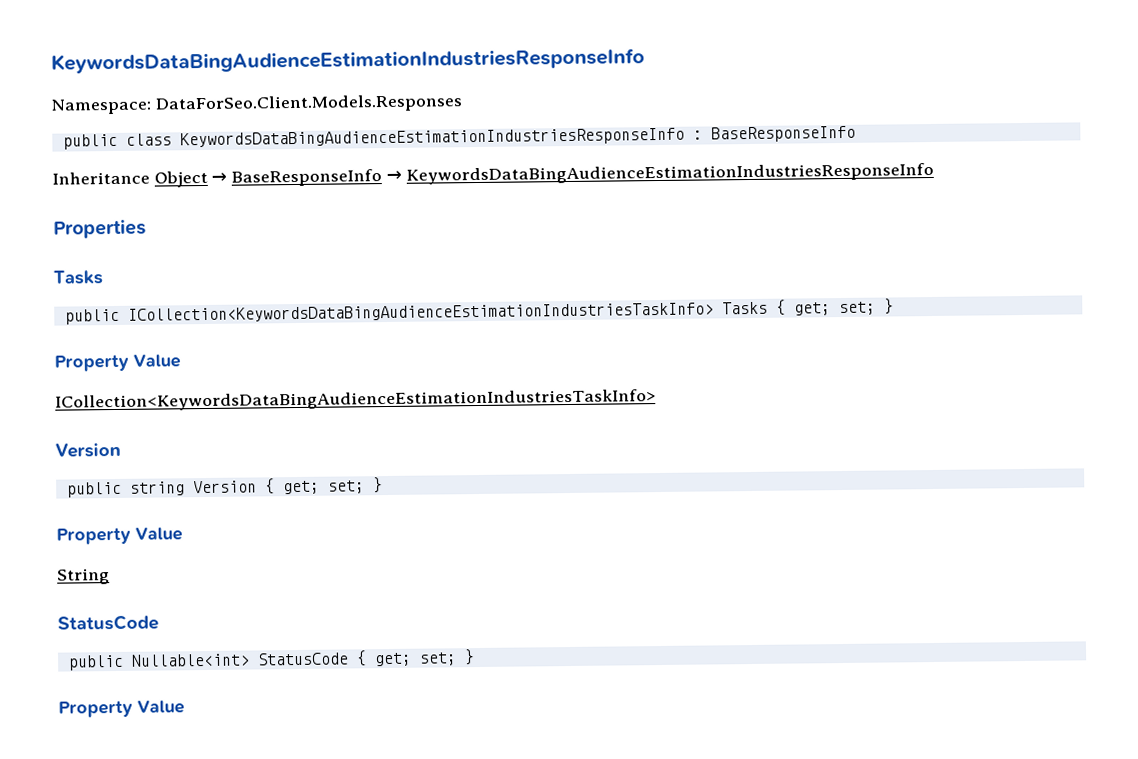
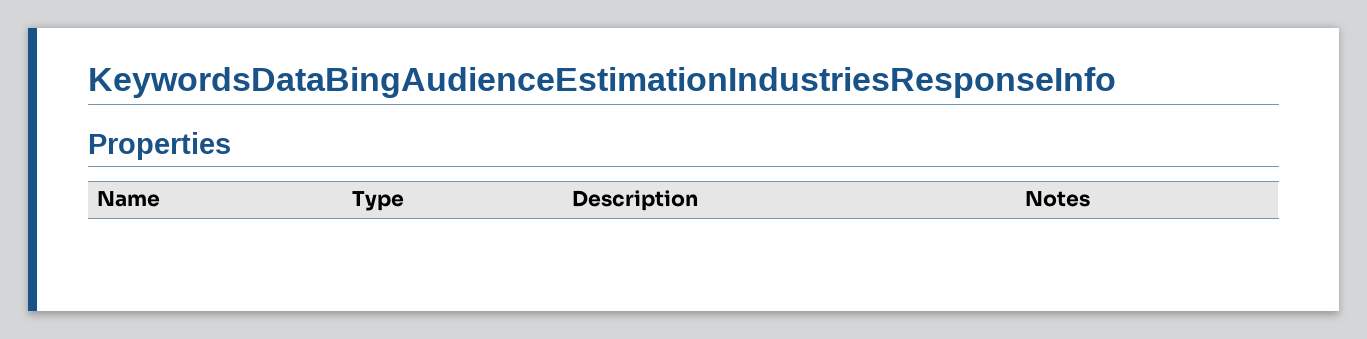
[51,48,645,74] [51,94,463,115] [62,125,856,150] [52,162,934,188] [53,219,146,239] [53,270,103,285] [64,298,894,325] [54,354,181,372] [55,389,656,412] [55,442,121,458] [66,477,383,498] [56,527,183,545] [57,568,110,585] [57,614,159,631] [68,649,475,671] [58,700,185,718] KeywordsDataBingAudienceEstimationIndustriesResponseInfo // Namespace: DataForSeo.Client.Models.Responses // public class KeywordsDataBingAudienceEstimationIndustriesResponseInfo : BaseResponseInfo // Inheritance Object → BaseResponseInfo → KeywordsDataBingAudienceEstimationIndustriesResponseInfo // Properties // Tasks // public ICollection<KeywordsDataBingAudienceEstimationIndustriesTaskInfo> Tasks { get; set; } // Property Value // ICollection<KeywordsDataBingAudienceEstimationIndustriesTaskInfo> // Version // public string Version { get; set; } // Property Value // String // StatusCode // public Nullable<int> StatusCode { get; set; } // Property Value -> [88,67,1116,98] [88,132,231,160] [96,191,160,207] [351,191,404,211] [571,190,698,211] [1024,191,1090,207] KeywordsDataBingAudienceEstimationIndustriesResponseInfo // Properties // Name | Type | Description | Notes

